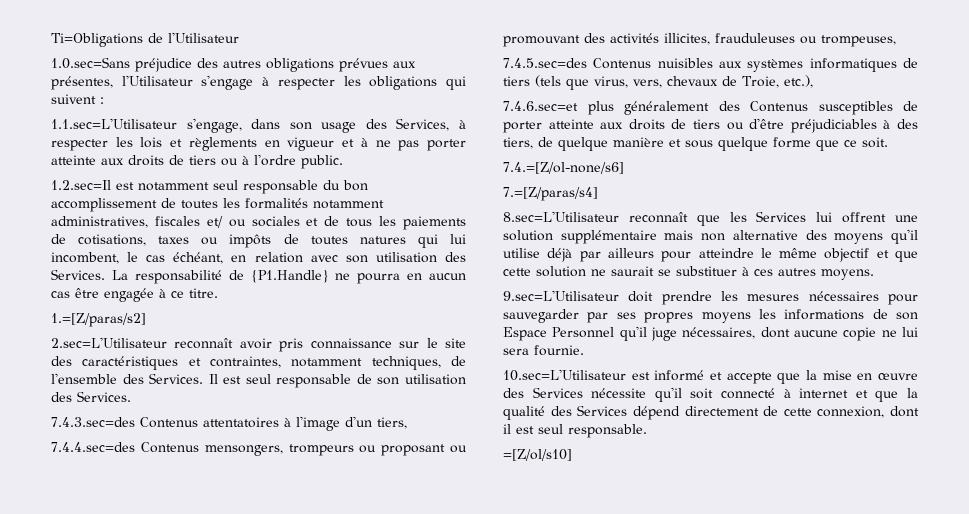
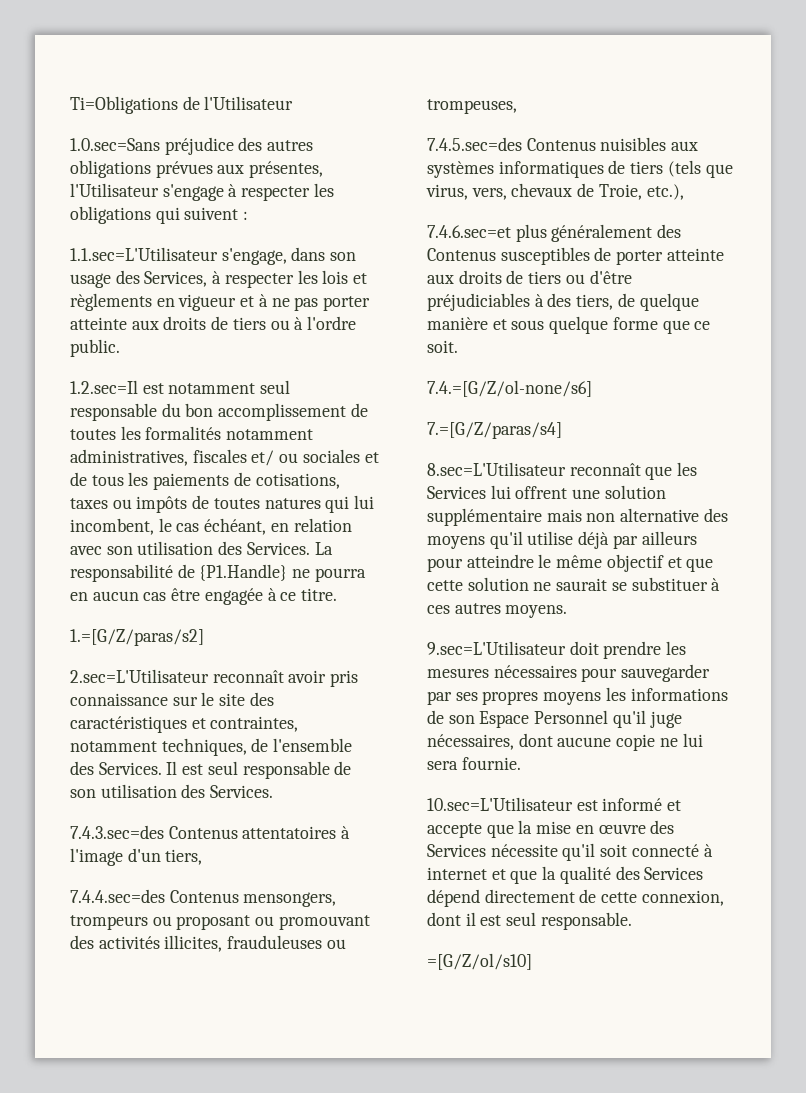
[51,313,146,327] 1.=[Z/paras/s2] -> [70,629,204,646] 1.=[G/Z/paras/s2]
[503,162,624,174] [503,187,598,201] 7.4.=[Z/ol-none/s6] // 7.=[Z/paras/s4] -> [427,380,592,397] [427,422,562,439] 7.4.=[G/Z/ol-none/s6] // 7.=[G/Z/paras/s4]
[503,449,572,461] =[Z/ol/s10] -> [427,953,532,970] =[G/Z/ol/s10]

